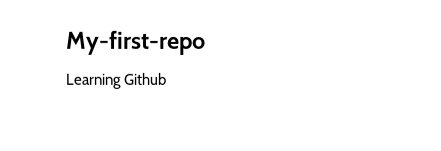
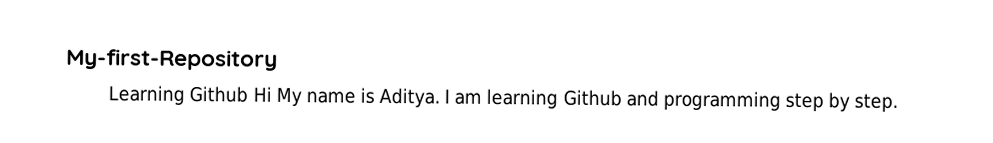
[66,30,206,55] My-first-repo -> [66,48,278,71] My-first-Repository
(168, 78) none -> [252,86,899,112] Hi My name is Aditya. I am learning Github and programming step by step.

